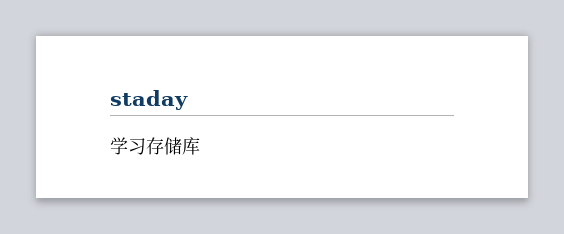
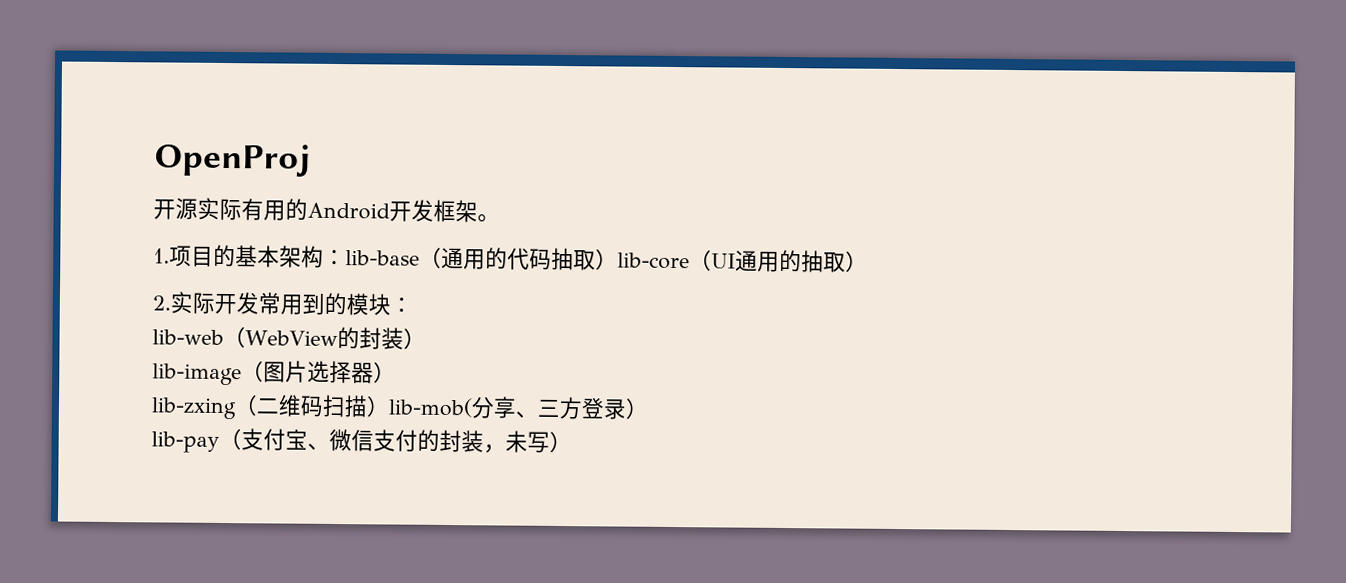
[110,90,188,110] [110,137,200,155] staday // 学习存储库 -> [154,143,311,177] [153,197,500,223] [153,244,868,273] [152,291,413,316] [152,327,426,350] [152,360,396,386] [151,394,649,420] [151,428,572,454] OpenProj // 开源实际有用的Android开发框架。 // 1.项目的基本架构：lib-base（通用的代码抽取）lib-core（UI通用的抽取） // 2.实际开发常用到的模块： // lib-web（WebView的封装） // lib-image（图片选择器） // lib-zxing（二维码扫描）lib-mob(分享、三方登录） // lib-pay（支付宝、微信支付的封装，未写）

